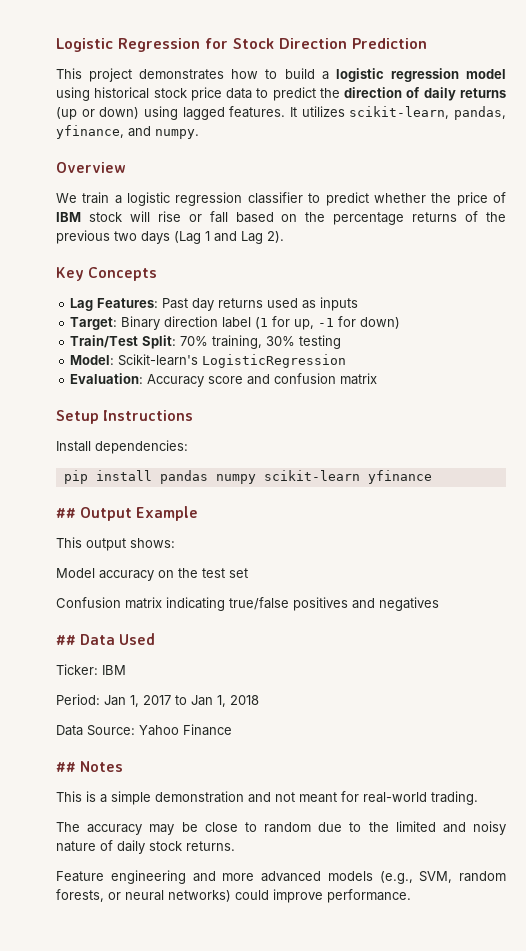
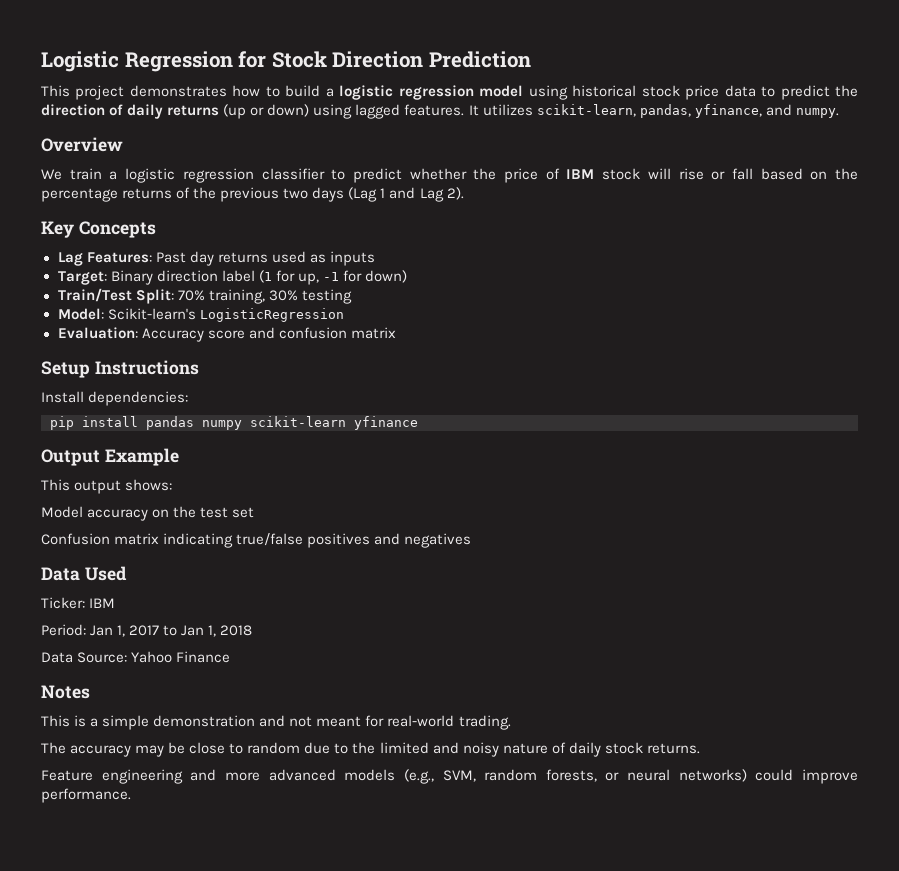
[56,508,76,518] ## -> (418, 423) none
[56,635,76,645] ## -> (472, 540) none
[56,762,76,772] ## -> (231, 657) none

